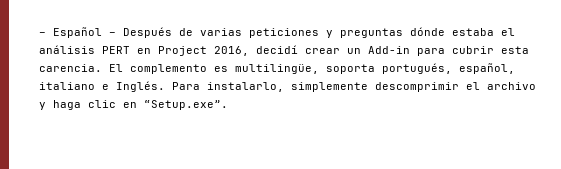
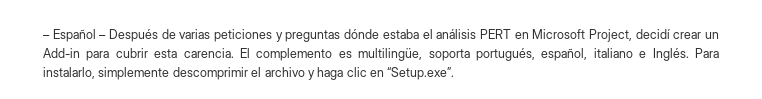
[158,46,249,56] Project 2016, -> [532,29,632,42] Microsoft Project,

